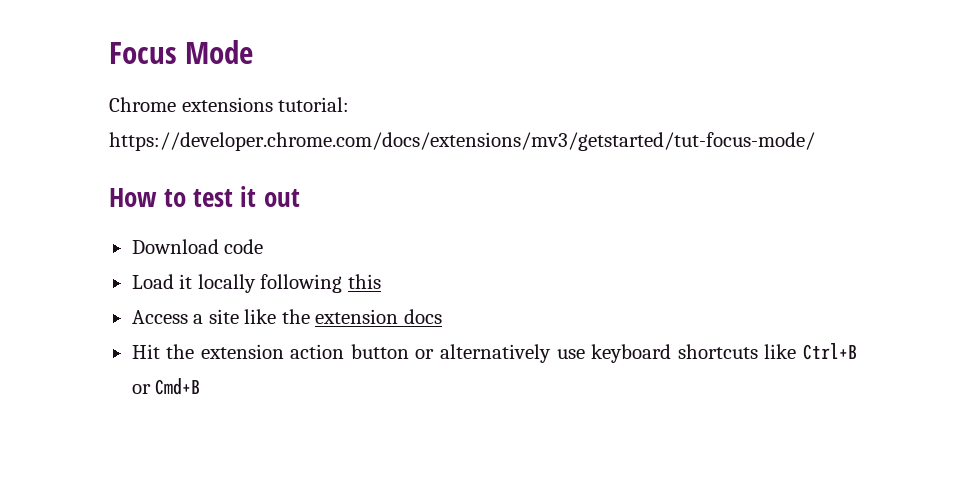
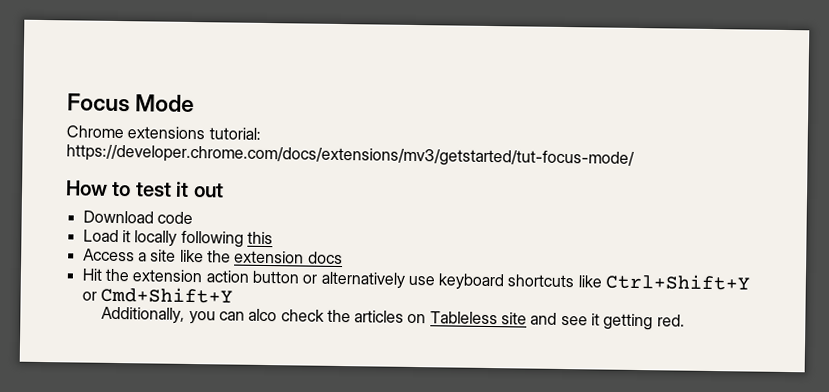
[803,343,858,360] [131,378,201,395] Ctrl+B or Cmd+B -> [605,273,751,291] [81,286,233,304] [101,306,685,331] Ctrl+Shift+Y or Cmd+Shift+Y // Additionally, you can alco check the articles on Tableless site and see it getting red.

